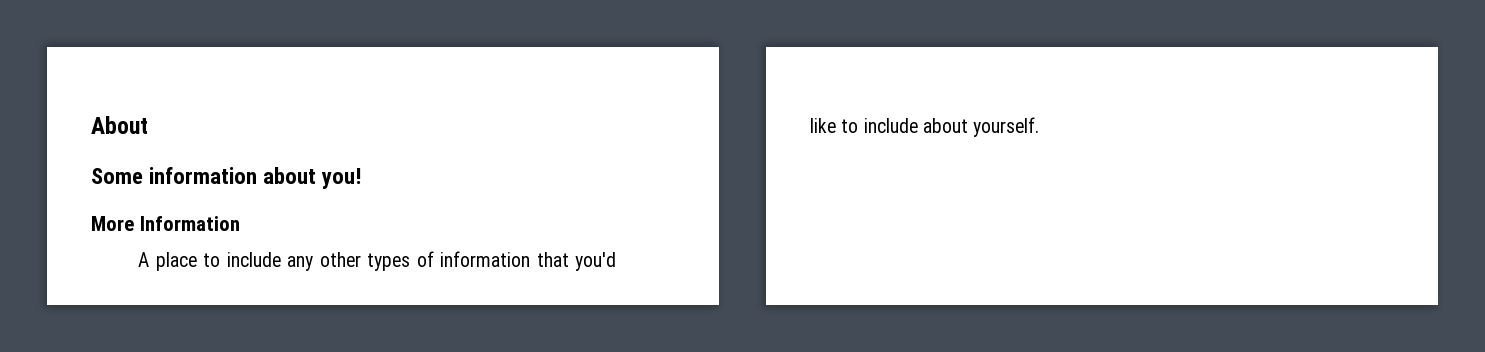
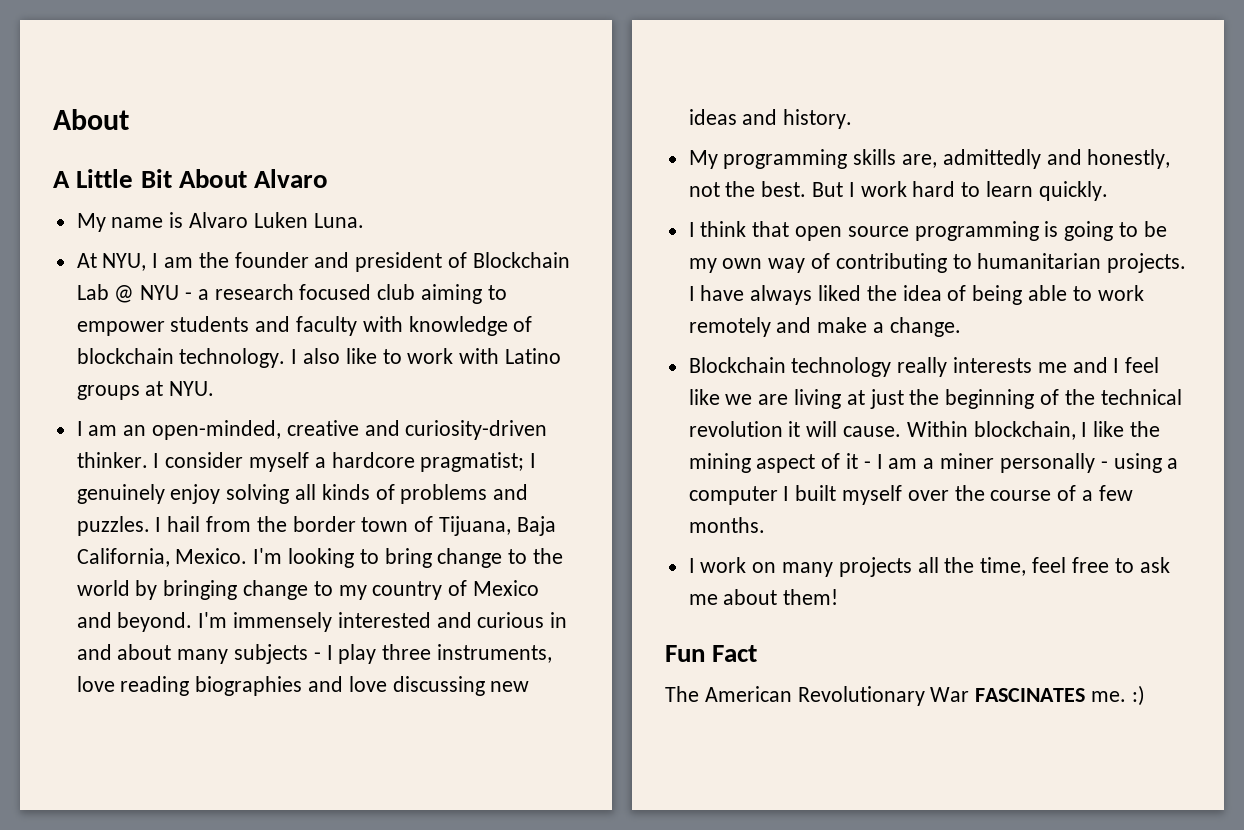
[91,167,363,189] [91,216,240,231] [138,251,617,271] [810,117,1040,137] Some information about you! // More Information // A place to include any other types of information that you'd like to include about yourself. -> [53,169,329,188] [76,212,364,232] [76,252,570,272] [76,284,507,304] [76,316,533,336] [76,348,562,368] [76,381,215,400] [76,420,548,440] [76,452,537,472] [76,484,529,504] [76,516,556,536] [76,548,564,568] [76,580,540,600] [76,612,568,632] [76,644,553,664] [76,676,530,696] [688,109,853,129] [688,149,1171,169] [688,181,1108,201] [688,221,1167,241] [688,253,1187,273] [688,285,1144,305] [688,317,961,337] [688,357,1160,377] [688,389,1182,409] [688,421,1161,440] [688,453,1179,473] [688,485,1133,505] [688,517,765,533] [688,557,1170,577] [688,589,839,605] [665,645,758,662] [665,685,1145,706] A Little Bit About Alvaro // My name is Alvaro Luken Luna. // At NYU, I am the founder and president of Blockchain Lab @ NYU - a research focused club aiming to empower students and faculty with knowledge of blockchain technology. I also like to work with Latino groups at NYU. // I am an open-minded, creative and curiosity-driven thinker. I consider myself a hardcore pragmatist; I genuinely enjoy solving all kinds of problems and puzzles. I hail from the border town of Tijuana, Baja California, Mexico. I'm looking to bring change to the world by bringing change to my country of Mexico and beyond. I'm immensely interested and curious in and about many subjects - I play three instruments, love reading biographies and love discussing new ideas and history. // My programming skills are, admittedly and honestly, not the best. But I work hard to learn quickly. // I think that open source programming is going to be my own way of contributing to humanitarian projects. I have always liked the idea of being able to work remotely and make a change. // Blockchain technology really interests me and I feel like we are living at just the beginning of the technical revolution it will cause. Within blockchain, I like the mining aspect of it - I am a miner personally - using a computer I built myself over the course of a few months. // I work on many projects all the time, feel free to ask me about them! // Fun Fact // The American Revolutionary War FASCINATES me. :)

